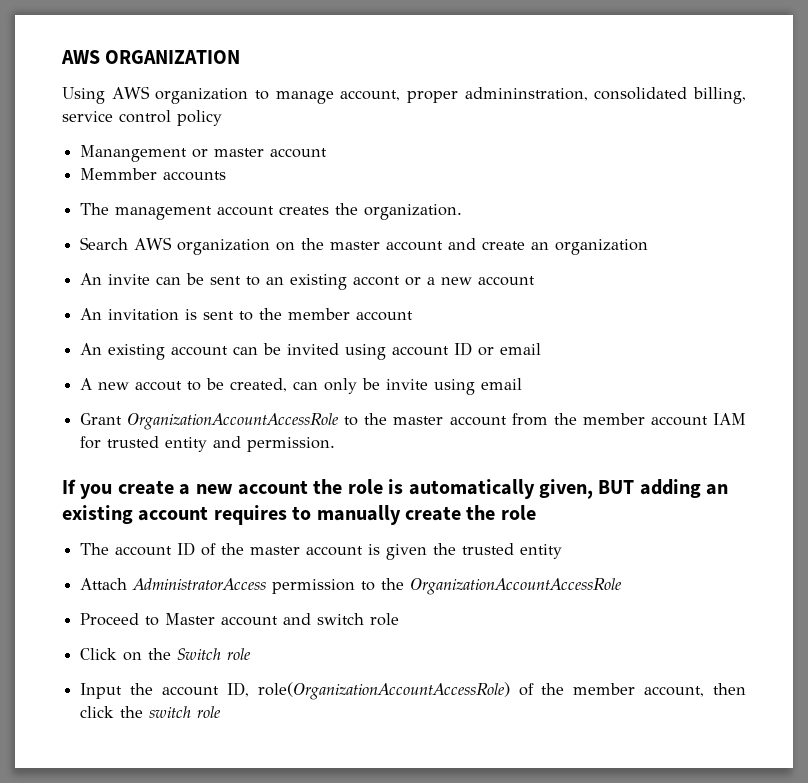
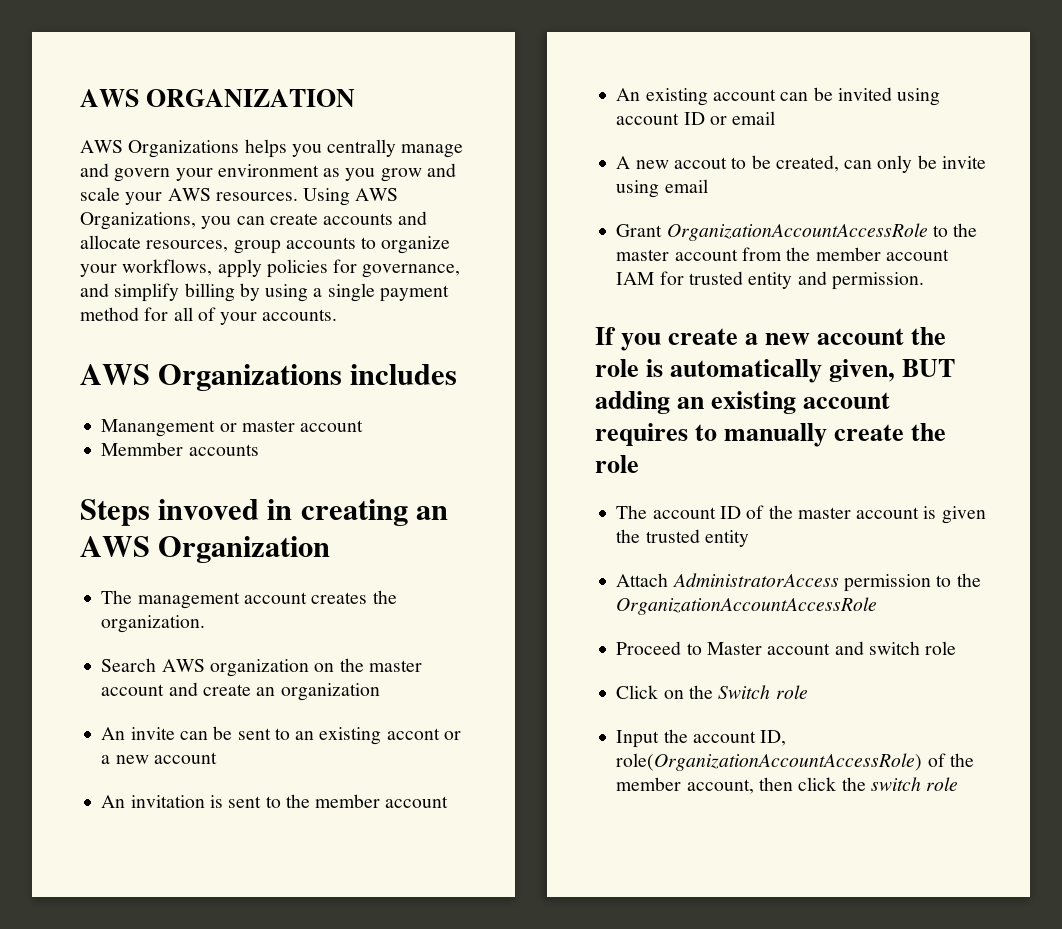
[62,86,746,104] [62,110,222,126] Using AWS organization to manage account, proper admininstration, consolidated billing, service control policy -> [80,139,464,158] [80,163,456,182] [80,187,399,206] [80,211,428,230] [80,235,451,254] [80,259,461,278] [80,283,449,302] [80,307,338,325] [80,364,458,391] AWS Organizations helps you centrally manage and govern your environment as you grow and scale your AWS resources. Using AWS Organizations, you can create accounts and allocate resources, group accounts to organize your workflows, apply policies for governance, and simplify billing by using a single payment method for all of your accounts. // AWS Organizations includes
(227, 176) none -> [80,499,448,526] [80,536,331,563] // Steps invoved in creating an AWS Organization

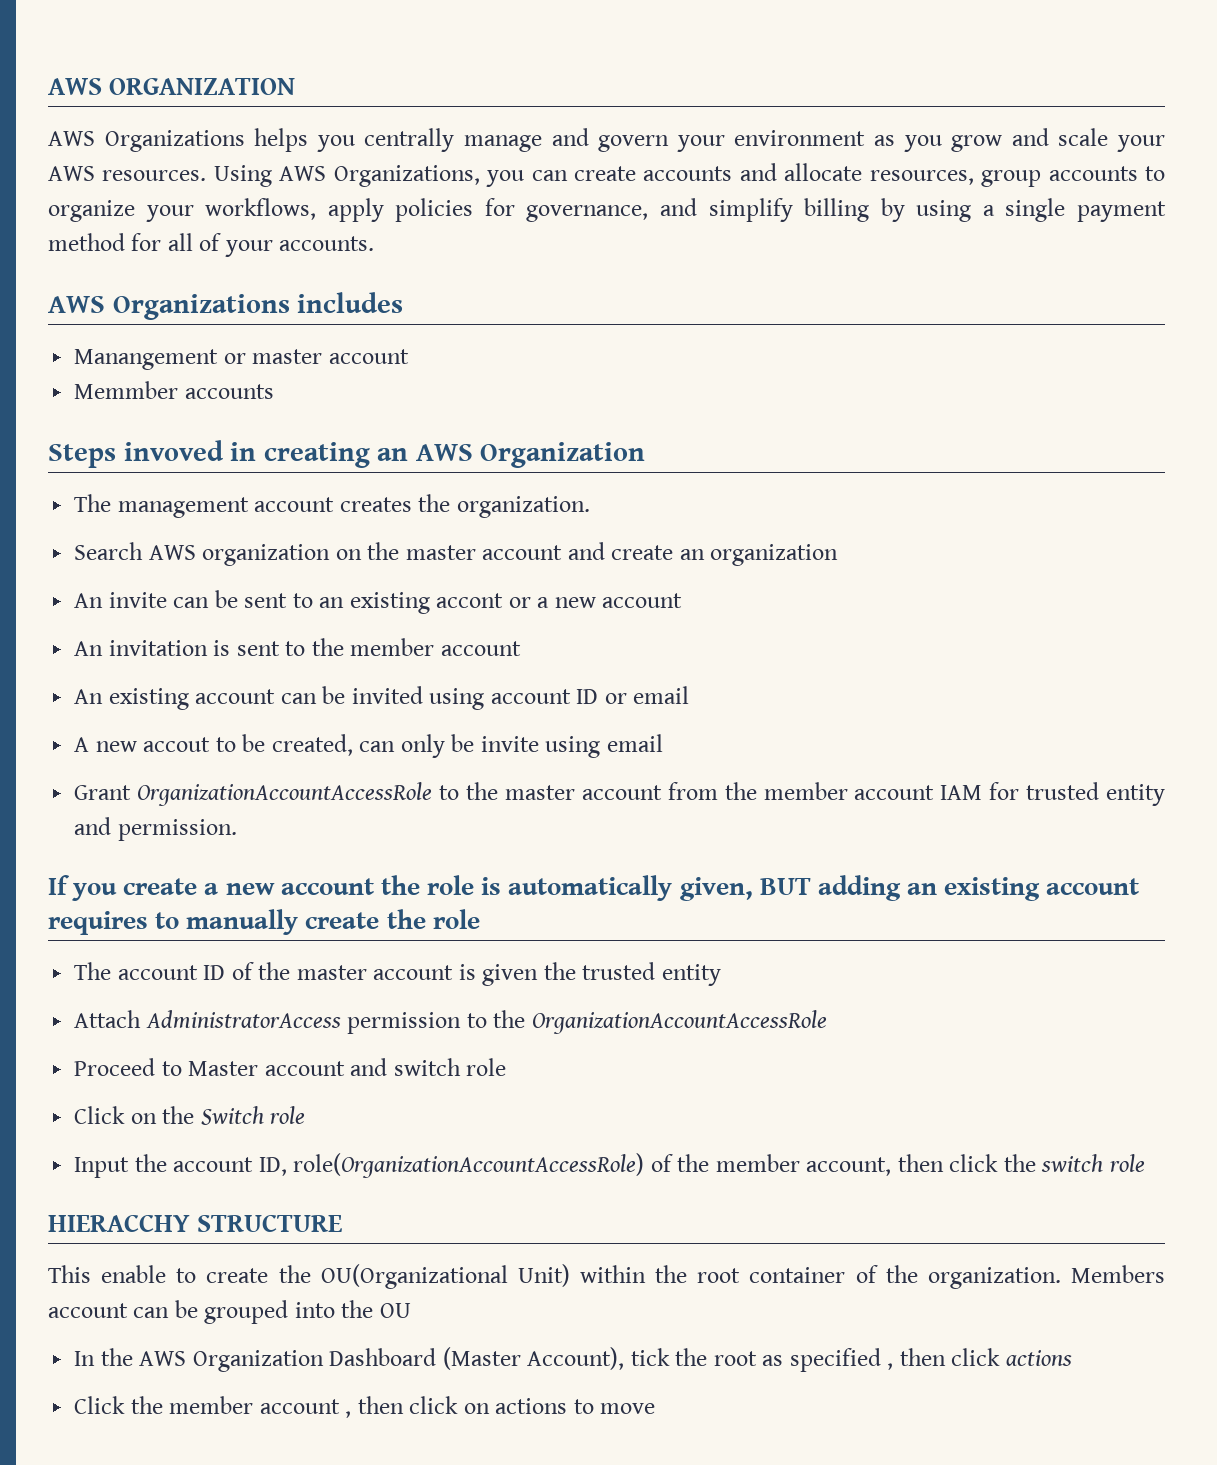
(959, 784) none -> [48,1214,343,1232] [48,1264,1165,1289] [48,1300,411,1324] [74,1347,1072,1372] [74,1396,656,1418] // HIERACCHY STRUCTURE // This enable to create the OU(Organizational Unit) within the root container of the organization. Members account can be grouped into the OU // In the AWS Organization Dashboard (Master Account), tick the root as specified , then click actions // Click the member account , then click on actions to move

